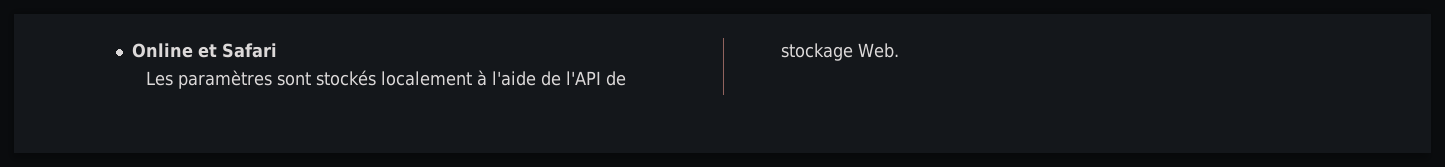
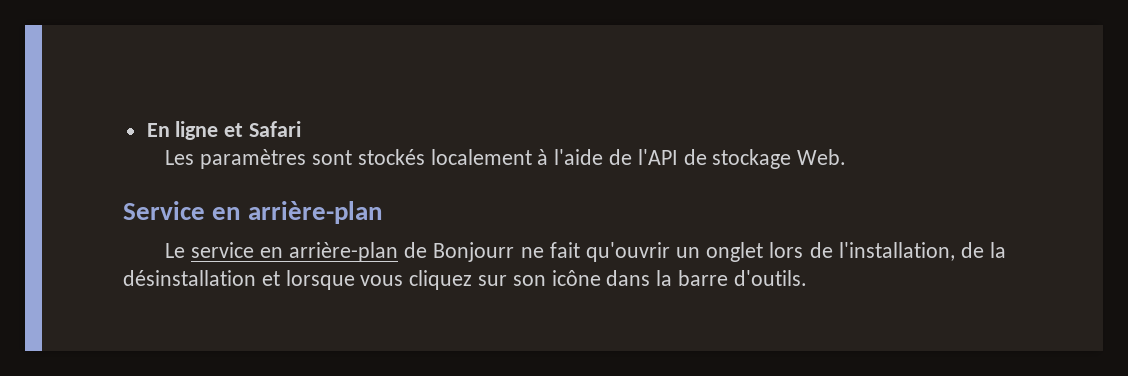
[131,43,193,58] Online -> [146,121,219,140] En ligne
(900, 50) none -> [123,201,382,224] [164,242,1006,262] [123,270,807,290] // Service en arrière-plan // Le service en arrière-plan de Bonjourr ne fait qu'ouvrir un onglet lors de l'installation, de la désinstallation et lorsque vous cliquez sur son icône dans la barre d'outils.

